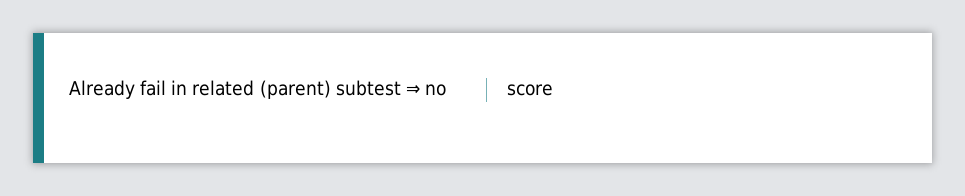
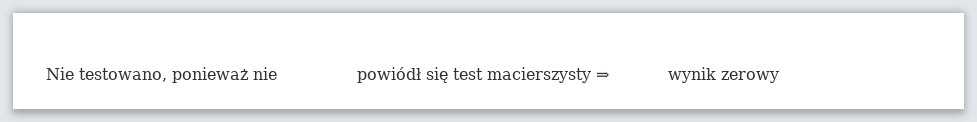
[69,80,553,99] Already fail in related (parent) subtest ⇒ no score -> [46,67,779,83] Nie testowano, ponieważ nie powiódł się test macierszysty ⇒ wynik zerowy

